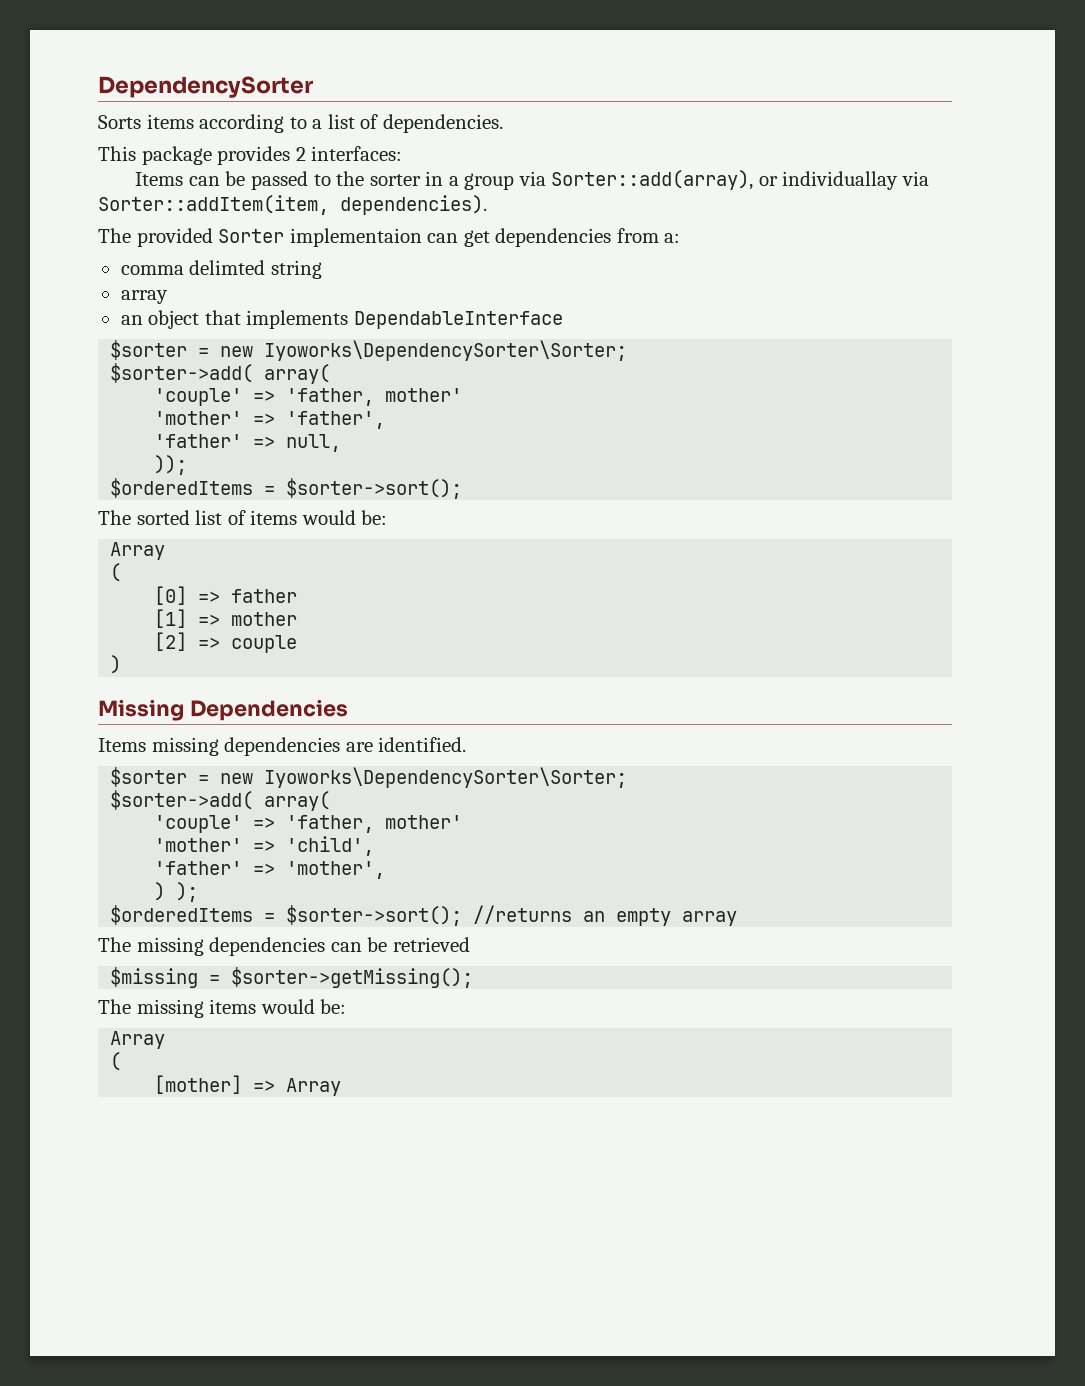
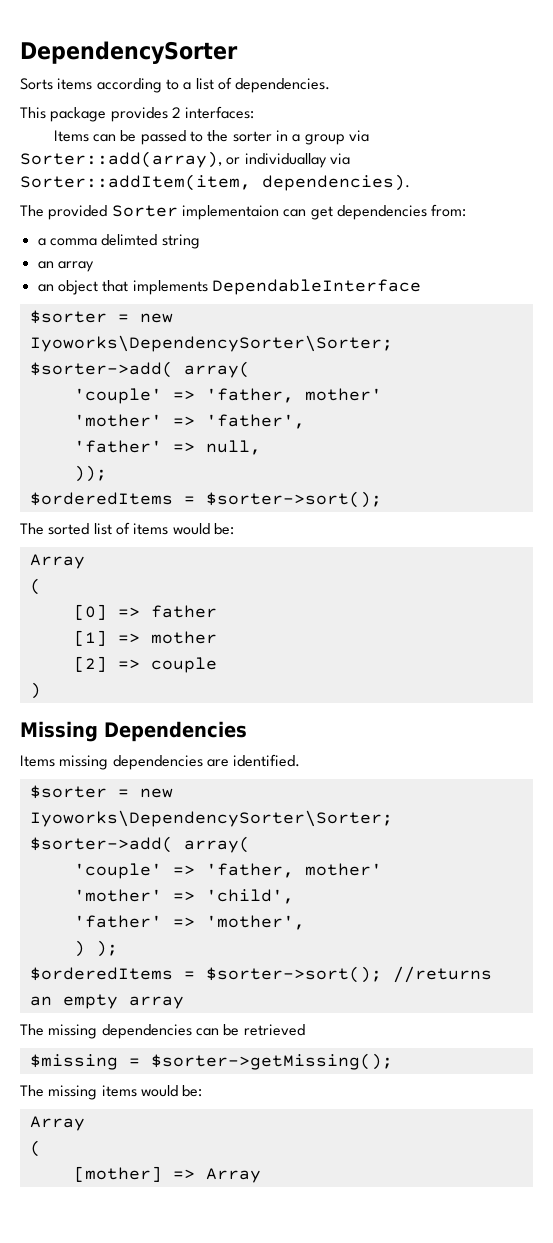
[616,228,681,243] from a: // -> [431,204,467,217] [37,238,46,246] from: // a
(322, 269) none -> [37,261,54,269] an

